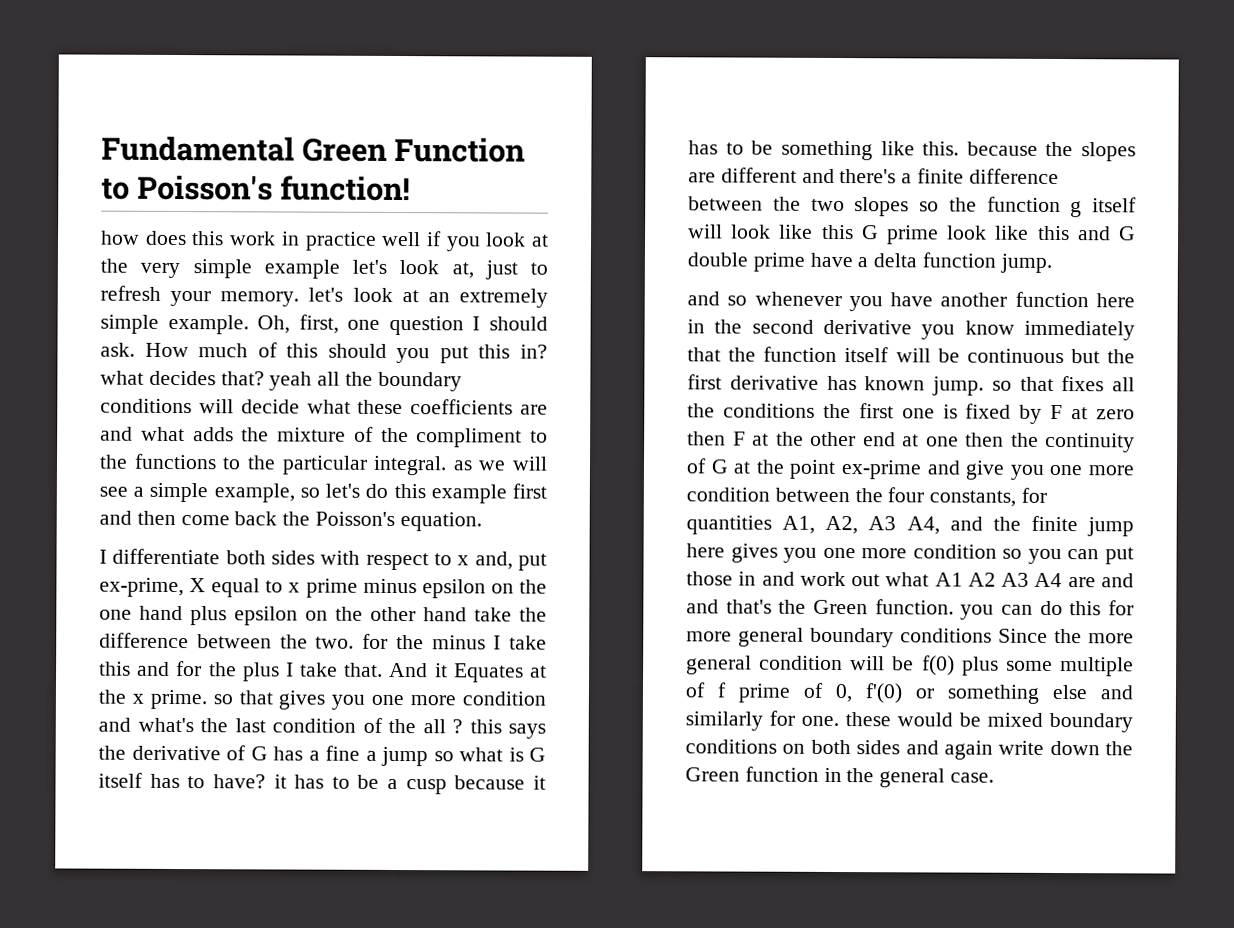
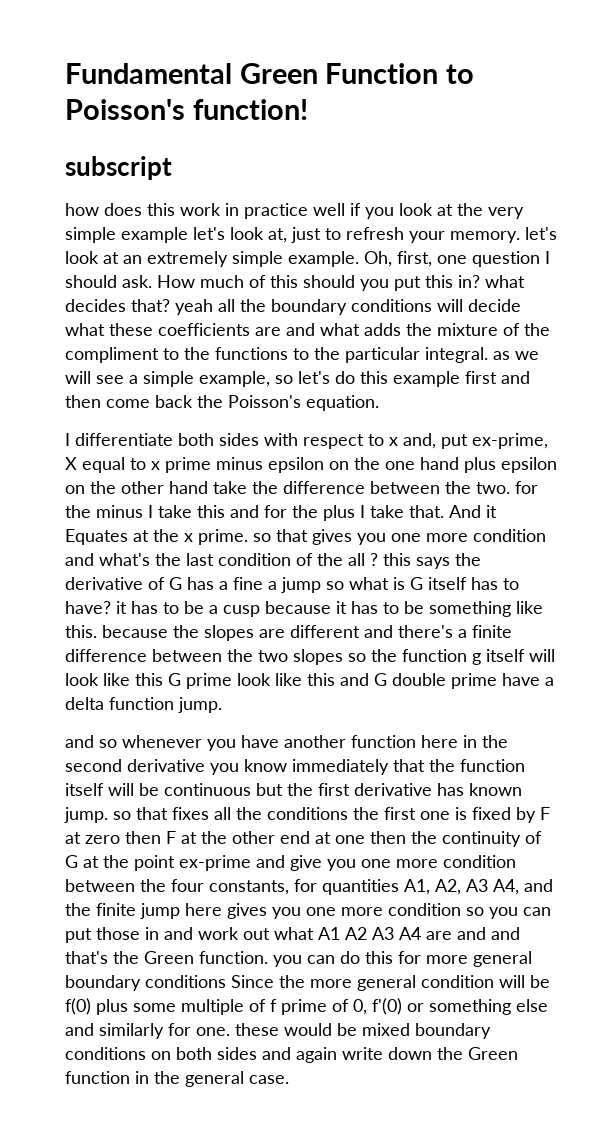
(412, 188) none -> [65,156,172,180] // subscript

